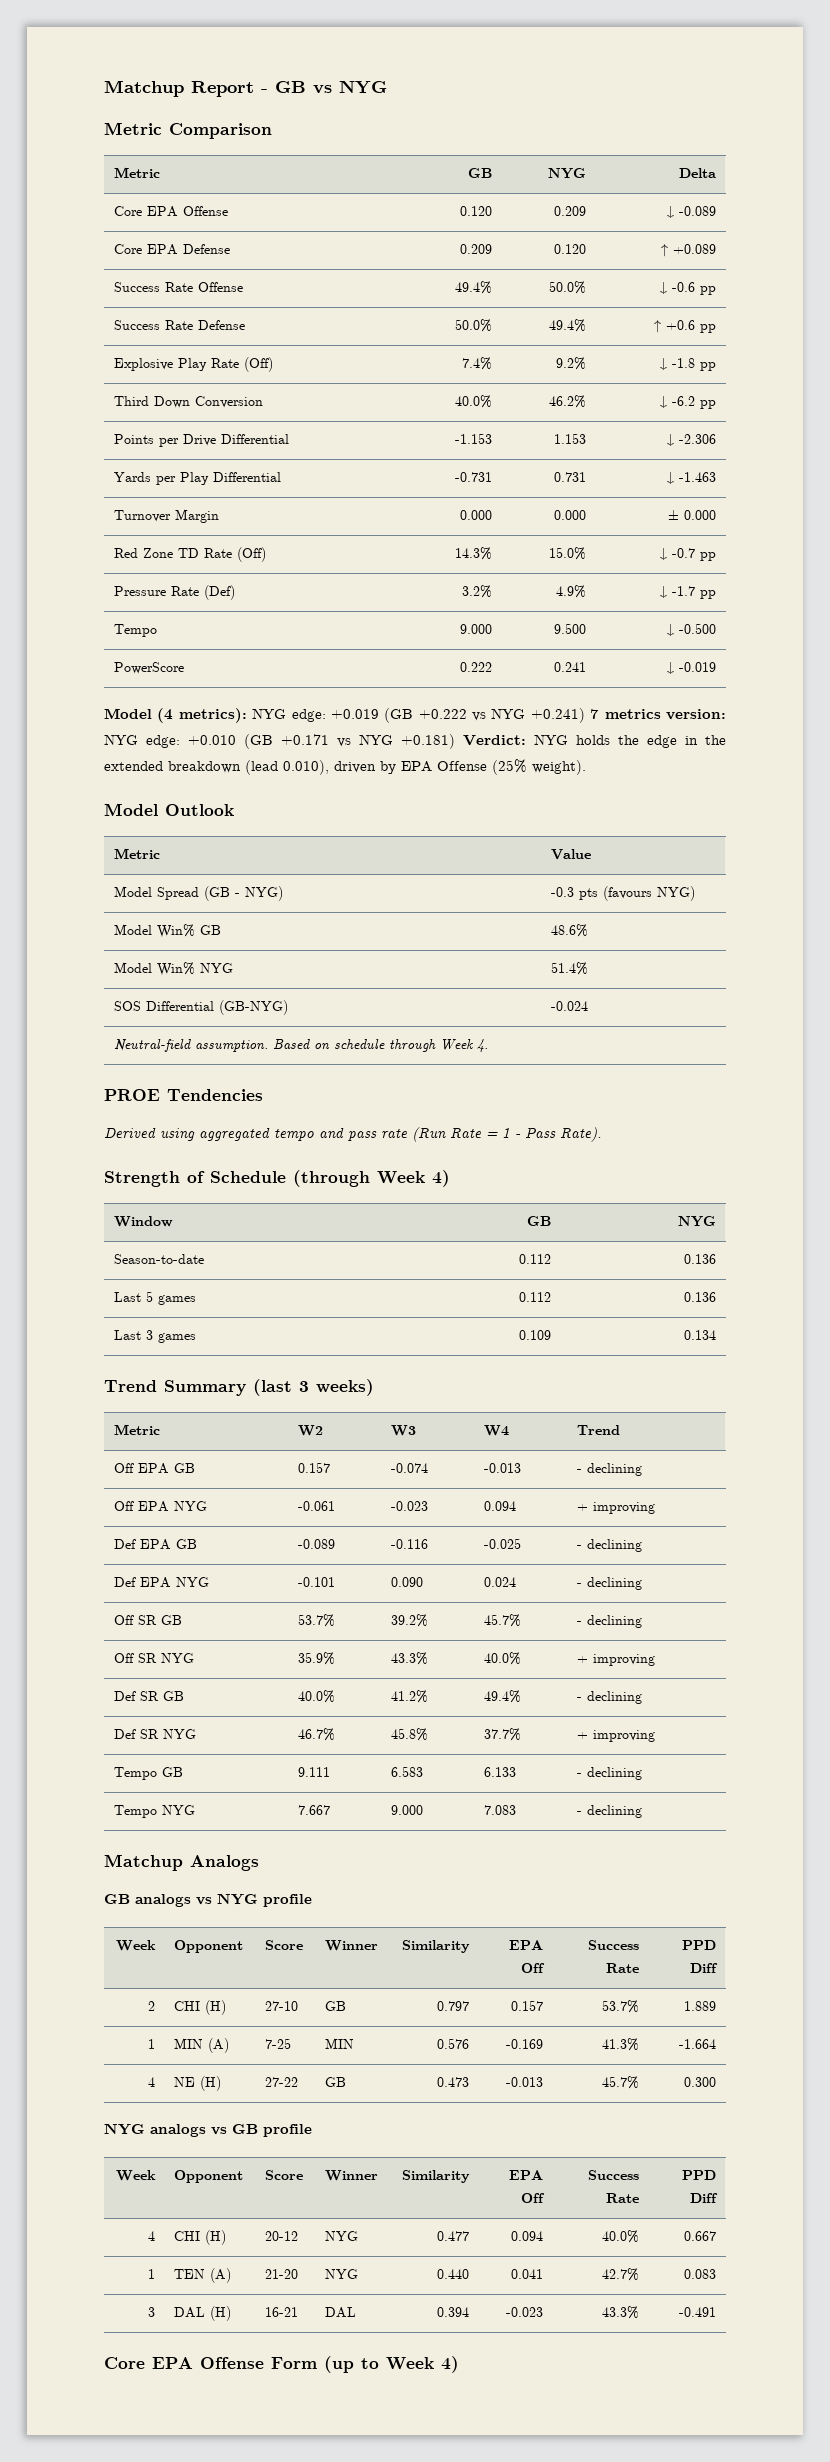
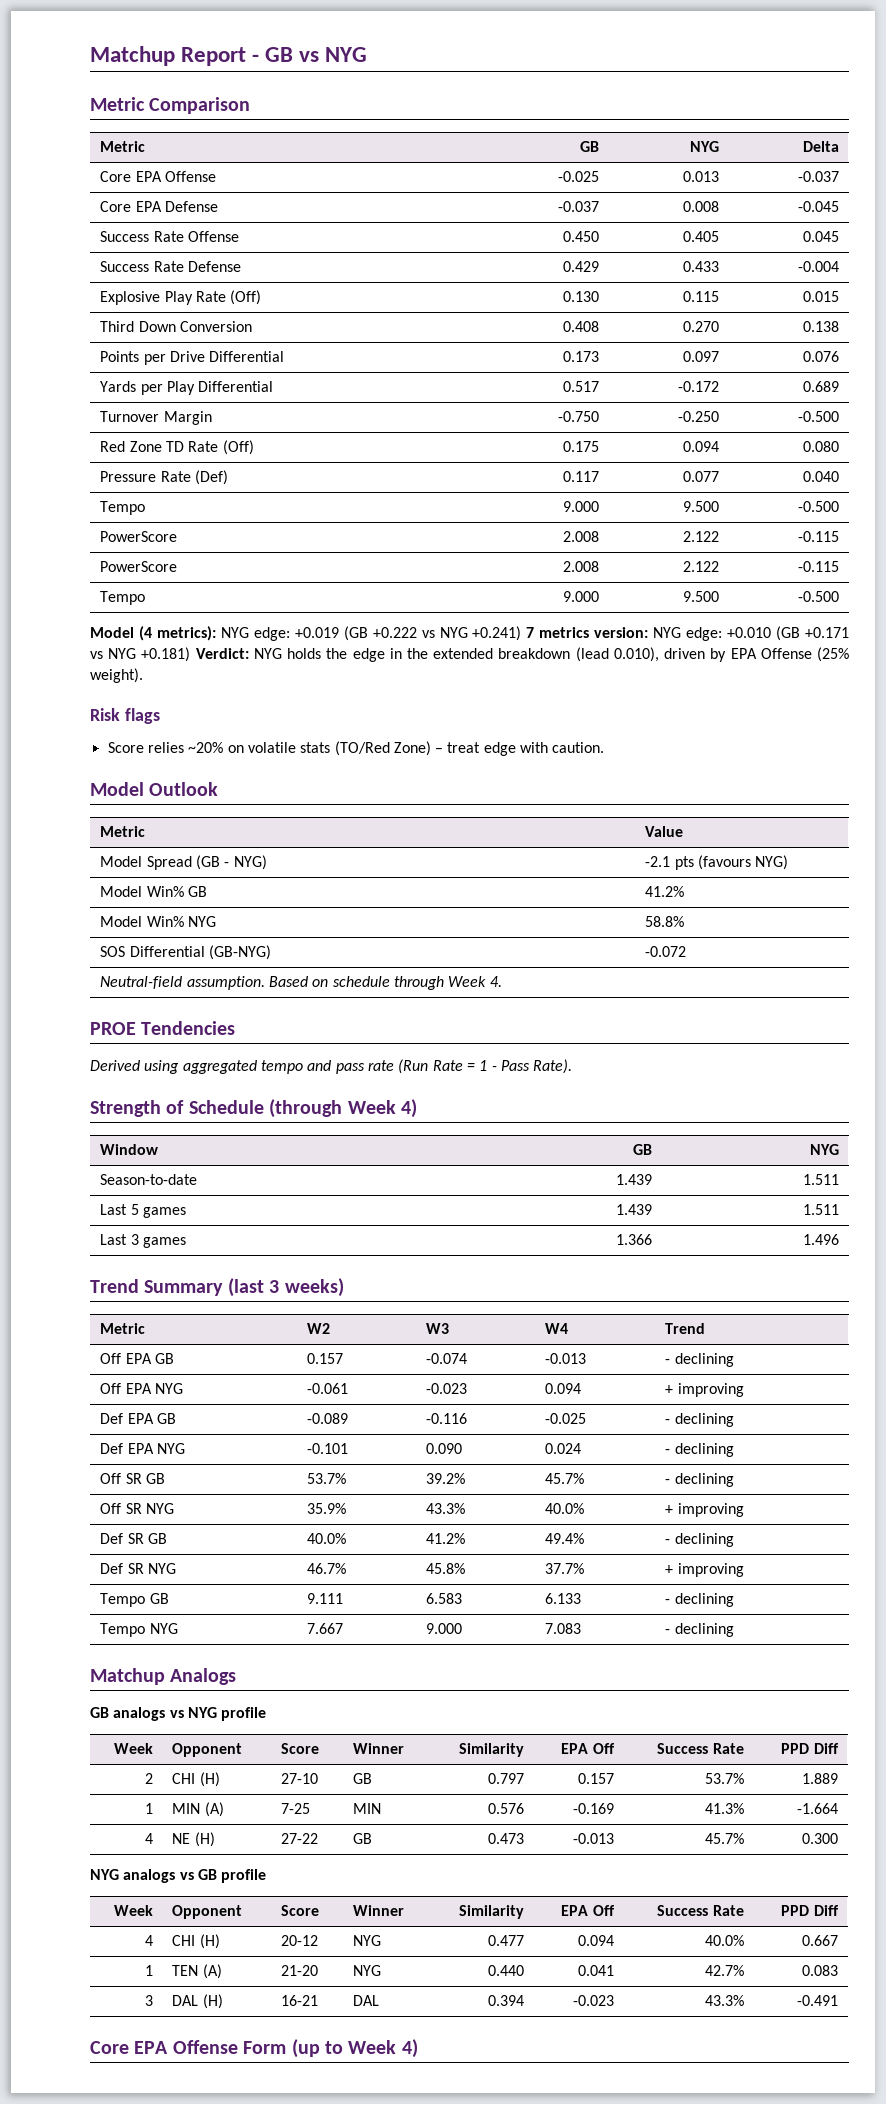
[459,206,492,216] [553,206,586,216] [666,206,716,218] 0.120 | 0.209 | ↓ -0.089 -> [557,171,599,182] [682,171,719,182] [797,171,839,182] -0.025 | 0.013 | -0.037
[459,244,492,254] [553,244,586,254] [660,244,716,257] 0.209 | 0.120 | ↑ +0.089 -> [557,201,599,212] [682,201,719,212] [797,201,839,212] -0.037 | 0.008 | -0.045
[454,281,492,294] [548,281,586,294] [659,282,716,295] [114,320,246,330] [454,319,492,332] [548,319,586,332] [653,320,716,333] [114,357,274,372] [461,357,492,370] [555,357,586,370] [659,358,716,371] [114,396,264,408] [454,395,492,408] [548,395,586,408] [659,396,716,409] 49.4% | 50.0% | ↓ -0.6 pp // Success Rate Defense | 50.0% | 49.4% | ↑ +0.6 pp // Explosive Play Rate (Off) | 7.4% | 9.2% | ↓ -1.8 pp // Third Down Conversion | 40.0% | 46.2% | ↓ -6.2 pp -> [562,231,599,242] [682,231,719,242] [802,231,839,242] [100,261,241,272] [562,261,599,272] [682,261,719,272] [797,261,839,272] [100,290,262,305] [562,291,599,302] [682,291,719,302] [802,291,839,302] [100,321,252,332] [562,321,599,332] [682,321,719,332] [802,321,839,332] 0.450 | 0.405 | 0.045 // Success Rate Defense | 0.429 | 0.433 | -0.004 // Explosive Play Rate (Off) | 0.130 | 0.115 | 0.015 // Third Down Conversion | 0.408 | 0.270 | 0.138
[454,433,492,444] [553,433,586,444] [666,434,716,446] -1.153 | 1.153 | ↓ -2.306 -> [562,351,599,362] [682,351,719,362] [802,351,839,362] 0.173 | 0.097 | 0.076
[454,472,492,482] [553,472,586,482] [666,472,716,484] [114,509,220,523] [459,510,492,520] [553,510,586,520] [667,510,716,520] -0.731 | 0.731 | ↓ -1.463 // Turnover Margin | 0.000 | 0.000 | ± 0.000 -> [562,381,599,392] [677,381,719,392] [802,381,839,392] [100,411,212,425] [557,411,599,422] [677,411,719,422] [797,411,839,422] 0.517 | -0.172 | 0.689 // Turnover Margin | -0.750 | -0.250 | -0.500
[454,547,492,560] [548,547,586,560] [659,548,716,561] [114,585,236,600] [461,585,492,598] [555,585,586,598] [659,586,716,599] [114,624,158,637] [459,624,492,634] [553,623,586,634] [666,624,674,636] 14.3% | 15.0% | ↓ -0.7 pp // Pressure Rate (Def) | 3.2% | 4.9% | ↓ -1.7 pp // Tempo | 9.000 | 9.500 | ↓ -> [562,441,599,452] [682,441,719,452] [802,441,839,452] [100,470,228,485] [562,471,599,482] [682,471,719,482] [802,471,839,482] [100,501,146,515] [562,501,599,512] [682,501,719,512] 0.175 | 0.094 | 0.080 // Pressure Rate (Def) | 0.117 | 0.077 | 0.040 // Tempo | 9.000 | 9.500 |
[459,662,492,672] [553,662,586,672] [666,662,716,674] 0.222 | 0.241 | ↓ -0.019 -> [562,531,599,542] [682,531,719,542] [797,531,839,542] [100,561,178,572] [562,561,599,572] [682,561,719,572] [797,561,839,572] [100,591,146,605] [562,591,599,602] [682,591,719,602] [797,591,839,602] 2.008 | 2.122 | -0.115 // PowerScore | 2.008 | 2.122 | -0.115 // Tempo | 9.000 | 9.500 | -0.500
(586, 767) none -> [90,708,160,724] [107,741,605,756] // Risk flags // Score relies ~20% on volatile stats (TO/Red Zone) – treat edge with caution.
[551,887,575,897] -0.3 -> [645,856,671,867] -2.1
[551,924,589,937] 48.6% -> [645,886,685,897] 41.2%
[551,962,589,975] 51.4% -> [645,916,685,927] 58.8%
[551,1001,589,1011] -0.024 -> [645,946,687,957] -0.072
[518,1254,551,1264] [683,1254,716,1264] 0.112 | 0.136 -> [615,1174,652,1185] [802,1174,839,1185] 1.439 | 1.511
[518,1292,551,1302] [683,1292,716,1302] 0.112 | 0.136 -> [615,1204,652,1215] [802,1204,839,1215] 1.439 | 1.511
[518,1330,551,1340] [683,1330,716,1340] 0.109 | 0.134 -> [615,1234,652,1245] [802,1234,839,1245] 1.366 | 1.496

